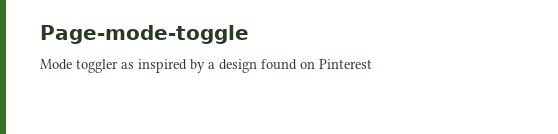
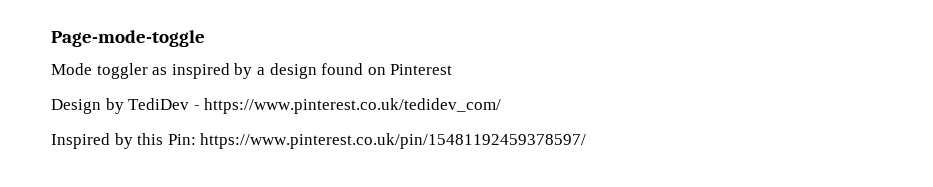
(372, 64) none -> [51,98,502,114] [51,133,587,149] // Design by TediDev - https://www.pinterest.co.uk/tedidev_com/ // Inspired by this Pin: https://www.pinterest.co.uk/pin/15481192459378597/

